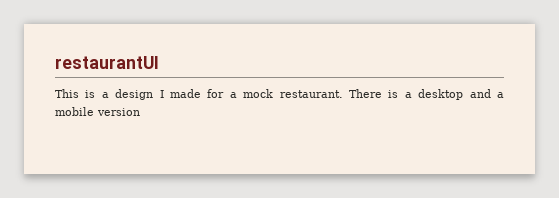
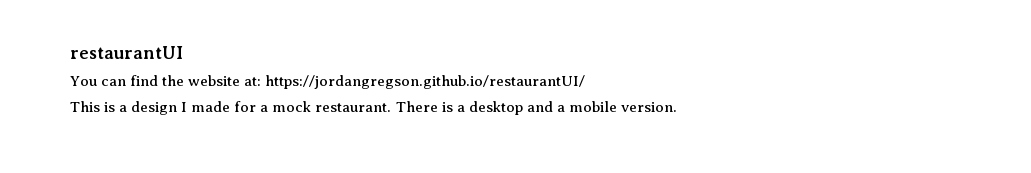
(159, 62) none -> [70,75,586,89] // You can find the website at: https://jordangregson.github.io/restaurantUI/
[97,108,140,116] version -> [620,102,677,112] version.

